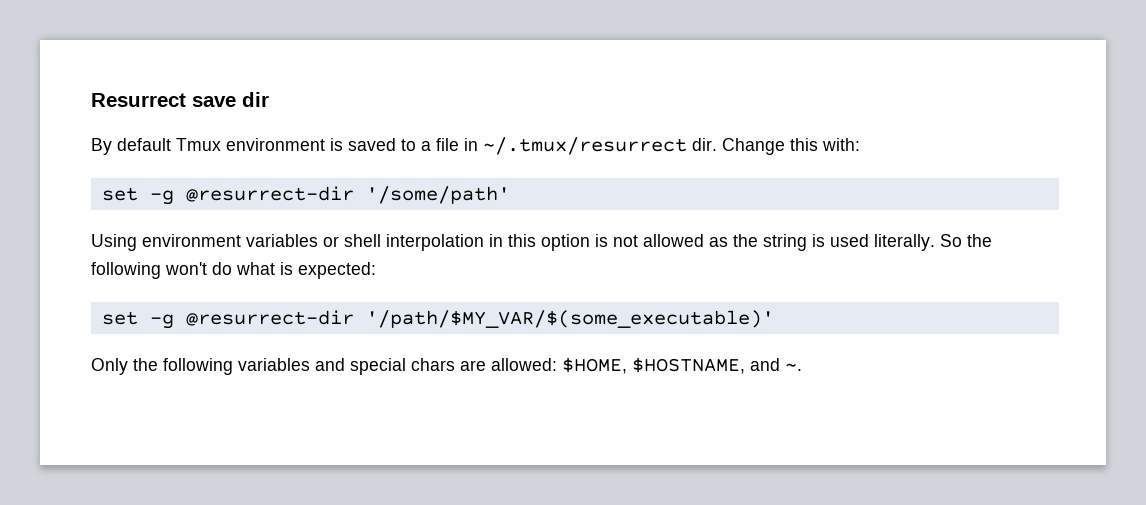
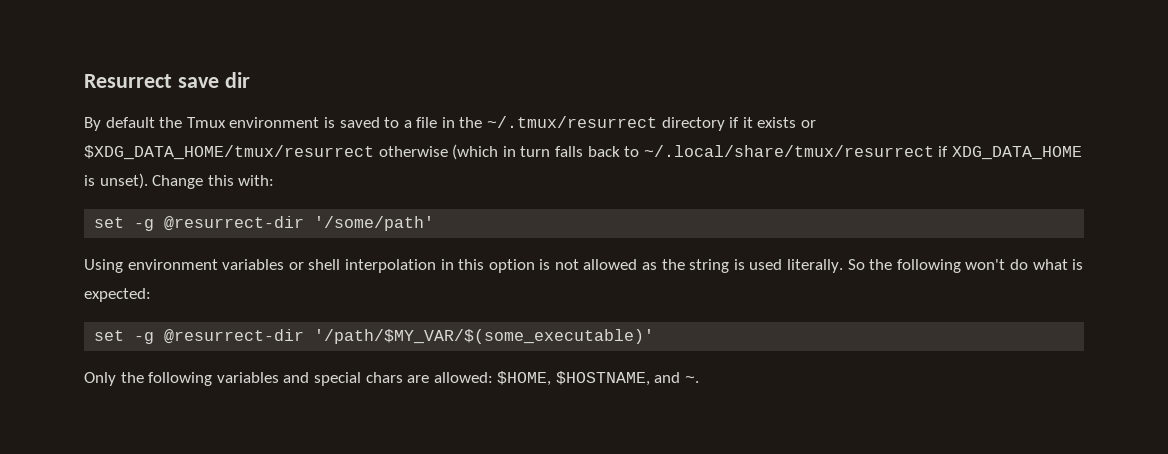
(171, 144) none -> [159,117,183,128] the
[483,137,717,155] ~/.tmux/resurrect dir. -> [459,116,817,131] [84,144,1082,160] [84,173,148,189] the ~/.tmux/resurrect directory if it exists or $XDG_DATA_HOME/tmux/resurrect otherwise (which in turn falls back to ~/.local/share/tmux/resurrect if XDG_DATA_HOME is unset).

